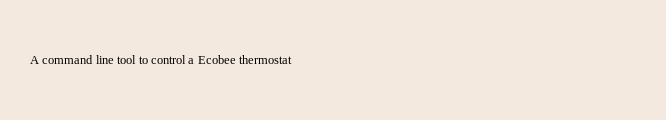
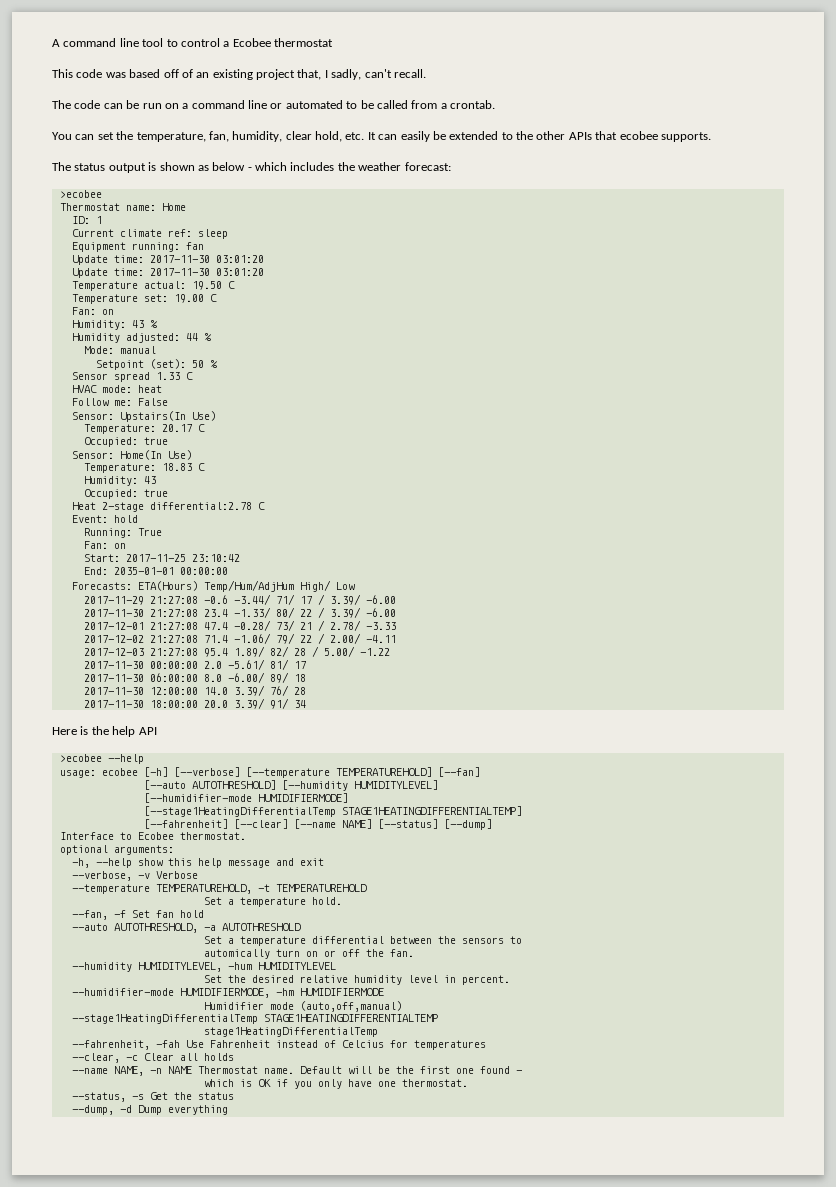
(292, 59) none -> [52,69,426,80] [52,100,495,109] [52,131,711,142] [52,162,451,173] [59,190,102,198] [59,203,186,211] [71,216,102,224] [71,229,228,239] [71,242,204,252] [71,255,264,265] [71,268,264,278] [71,281,235,291] [71,294,217,304] [71,307,114,315] [71,320,158,330] [71,333,212,343] [83,346,156,354] [95,359,218,370] [71,372,193,382] [71,385,162,393] [71,398,168,406] [71,411,216,422] [83,424,205,434] [83,437,168,447] [71,450,192,460] [83,463,205,473] [83,476,156,486] [83,489,168,499] [71,502,265,512] [71,515,138,523] [83,528,162,538] [83,541,126,549] [83,554,240,562] [83,567,228,575] [71,580,355,592] [83,594,396,605] [83,607,396,618] [83,620,396,631] [83,633,396,644] [83,646,390,657] [83,659,306,670] [83,672,306,683] [83,685,306,696] [83,698,306,709] [52,726,157,737] [59,754,144,764] [59,767,480,778] [143,780,438,791] [143,793,348,803] [143,806,522,817] [143,819,492,830] [59,832,246,840] [59,845,174,855] [71,858,324,868] [71,871,198,881] [71,884,367,894] [203,897,342,907] [71,910,204,920] [71,923,301,933] [203,936,522,946] [203,949,414,959] [71,962,336,972] [203,975,510,985] [71,988,384,998] [203,1001,402,1012] [71,1014,438,1024] [203,1027,378,1037] [71,1040,486,1050] [71,1053,234,1063] [71,1066,522,1076] [203,1079,468,1089] [71,1092,234,1102] [71,1105,228,1115] // This code was based off of an existing project that, I sadly, can't recall. // The code can be run on a command line or automated to be called from a crontab. // You can set the temperature, fan, humidity, clear hold, etc. It can easily be extended to the other APIs that ecobee supports. // The status output is shown as below - which includes the weather forecast: // >ecobee // Thermostat name: Home // ID: 1 // Current climate ref: sleep // Equipment running: fan // Update time: 2017-11-30 03:01:20 // Update time: 2017-11-30 03:01:20 // Temperature actual: 19.50 C // Temperature set: 19.00 C // Fan: on // Humidity: 43 % // Humidity adjusted: 44 % // Mode: manual // Setpoint (set): 50 % // Sensor spread 1.33 C // HVAC mode: heat // Follow me: False // Sensor: Upstairs(In Use) // Temperature: 20.17 C // Occupied: true // Sensor: Home(In Use) // Temperature: 18.83 C // Humidity: 43 // Occupied: true // Heat 2-stage differential:2.78 C // Event: hold // Running: True // Fan: on // Start: 2017-11-25 23:10:42 // End: 2035-01-01 00:00:00 // Forecasts: ETA(Hours) Temp/Hum/AdjHum High/ Low // 2017-11-29 21:27:08 -0.6 -3.44/ 71/ 17 / 3.39/ -6.00 // 2017-11-30 21:27:08 23.4 -1.33/ 80/ 22 / 3.39/ -6.00 // 2017-12-01 21:27:08 47.4 -0.28/ 73/ 21 / 2.78/ -3.33 // 2017-12-02 21:27:08 71.4 -1.06/ 79/ 22 / 2.00/ -4.11 // 2017-12-03 21:27:08 95.4 1.89/ 82/ 28 / 5.00/ -1.22 // 2017-11-30 00:00:00 2.0 -5.61/ 81/ 17 // 2017-11-30 06:00:00 8.0 -6.00/ 89/ 18 // 2017-11-30 12:00:00 14.0 3.39/ 76/ 28 // 2017-11-30 18:00:00 20.0 3.39/ 91/ 34 // Here is the help API // >ecobee --help // usage: ecobee [-h] [--verbose] [--temperature TEMPERATUREHOLD] [--fan] // [--auto AUTOTHRESHOLD] [--humidity HUMIDITYLEVEL] // [--humidifier-mode HUMIDIFIERMODE] // [--stage1HeatingDifferentialTemp STAGE1HEATINGDIFFERENTIALTEMP] // [--fahrenheit] [--clear] [--name NAME] [--status] [--dump] // Interface to Ecobee thermostat. // optional arguments: // -h, --help show this help message and exit // --verbose, -v Verbose // --temperature TEMPERATUREHOLD, -t TEMPERATUREHOLD // Set a temperature hold. // --fan, -f Set fan hold // --auto AUTOTHRESHOLD, -a AUTOTHRESHOLD // Set a temperature differential between the sensors to // automically turn on or off the fan. // --humidity HUMIDITYLEVEL, -hum HUMIDITYLEVEL // Set the desired relative humidity level in percent. // --humidifier-mode HUMIDIFIERMODE, -hm HUMIDIFIERMODE // Humidifier mode (auto,off,manual) // --stage1HeatingDifferentialTemp STAGE1HEATINGDIFFERENTIALTEMP // stage1HeatingDifferentialTemp // --fahrenheit, -fah Use Fahrenheit instead of Celcius for temperatures // --clear, -c Clear all holds // --name NAME, -n NAME Thermostat name. Default will be the first one found - // which is OK if you only have one thermostat. // --status, -s Get the status // --dump, -d Dump everything

